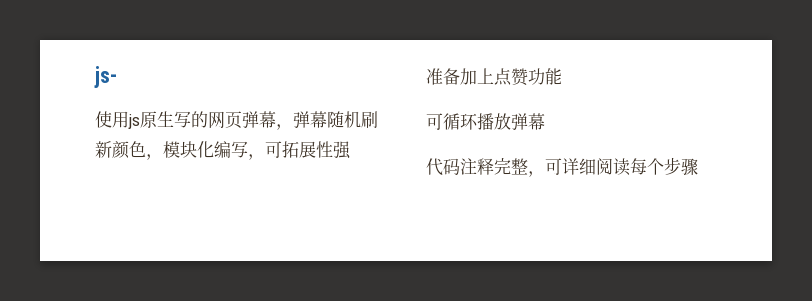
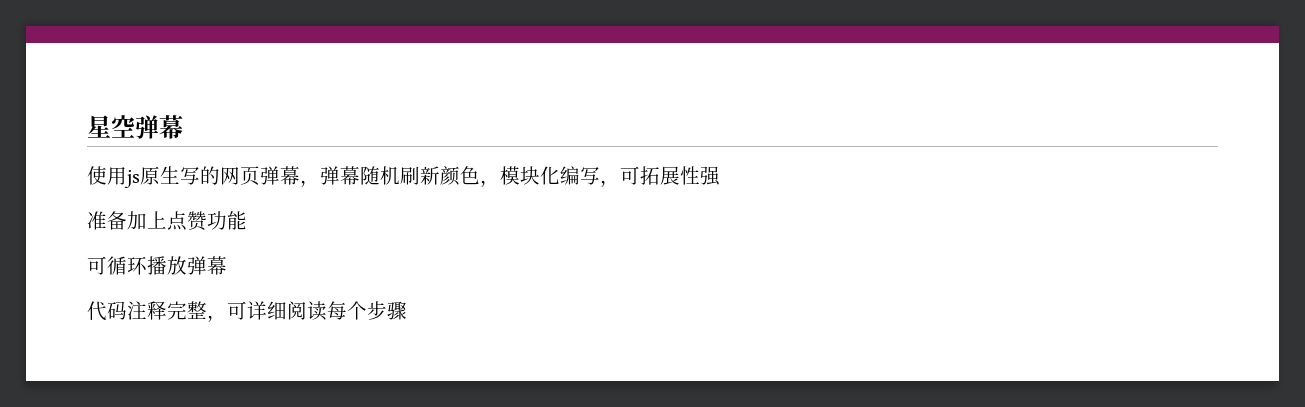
[94,66,117,88] js- -> [87,115,183,139] 星空弹幕

